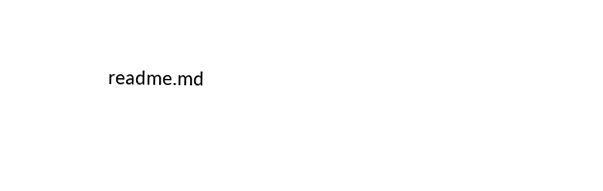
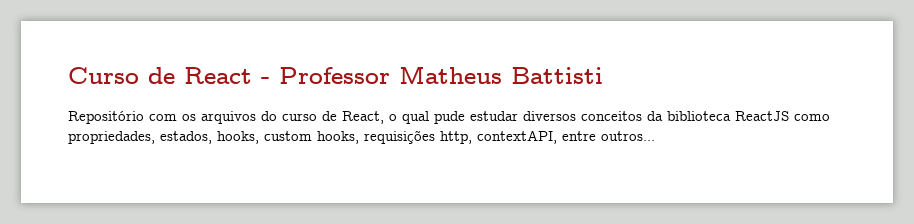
[108,70,205,86] readme.md -> [68,66,603,84] [68,111,830,124] [68,130,655,144] Curso de React - Professor Matheus Battisti // Repositório com os arquivos do curso de React, o qual pude estudar diversos conceitos da biblioteca ReactJS como propriedades, estados, hooks, custom hooks, requisições http, contextAPI, entre outros...

